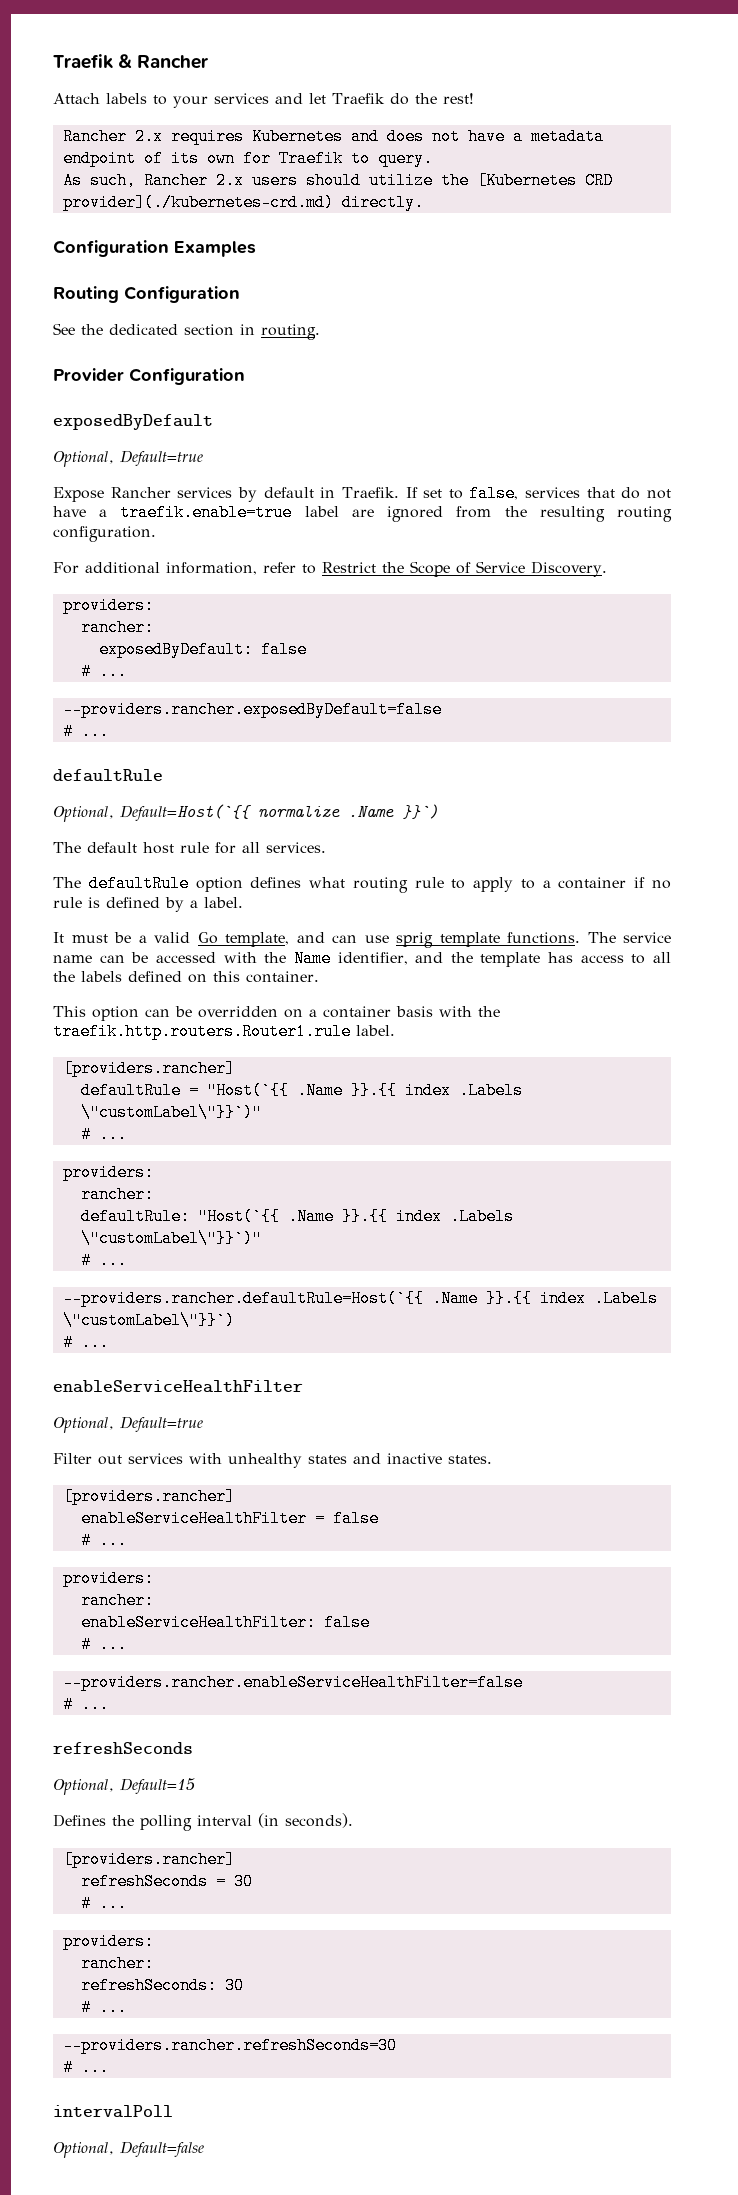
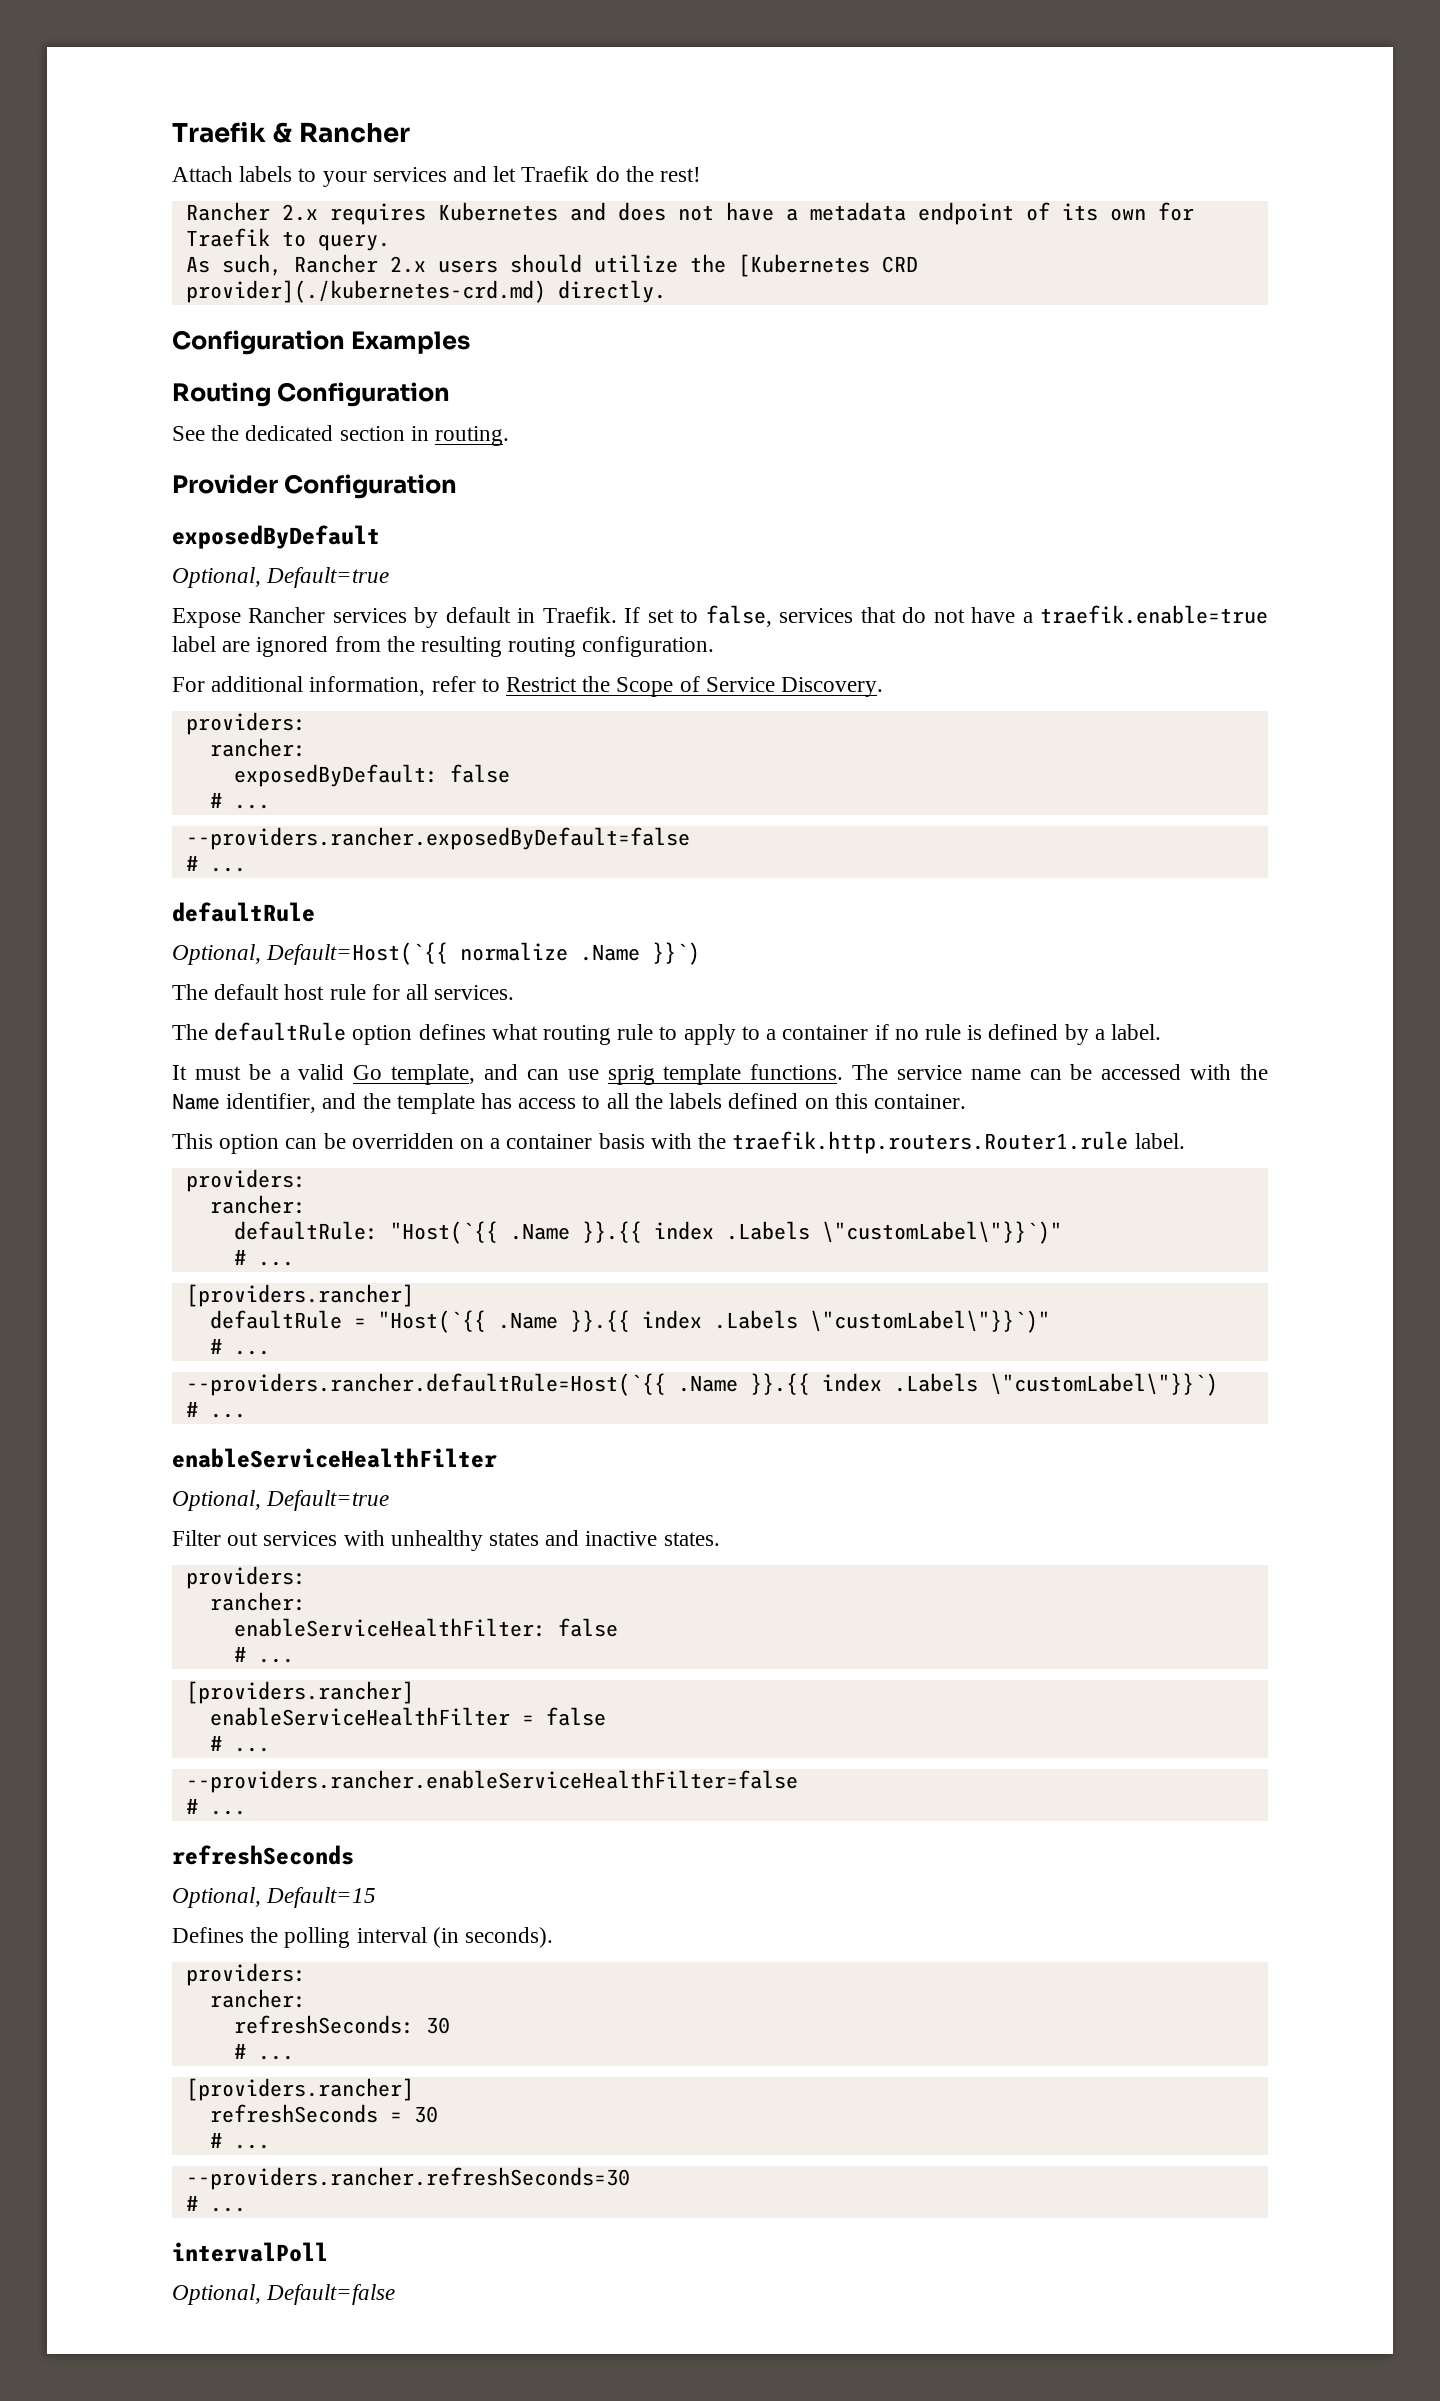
[62,1060,235,1077] [80,1082,523,1099] [80,1104,262,1121] [80,1126,127,1143] [62,1164,154,1181] [80,1186,154,1203] [80,1208,190,1225] [providers.rancher] // defaultRule = "Host(`{{ .Name }}.{{ index .Labels \"customLabel\"}}`)" // # ... // providers: // rancher: // defaultRule: -> [185,1169,306,1192] [209,1195,306,1214] [233,1221,1062,1244] [233,1249,294,1266] [185,1284,414,1307] [209,1310,366,1329] providers: // rancher: // defaultRule: "Host(`{{ .Name }}.{{ index .Labels \"customLabel\"}}`)" // # ... // [providers.rancher] // defaultRule =
[62,1488,235,1505] [80,1510,379,1527] [80,1532,127,1549] [62,1570,154,1587] [80,1592,154,1609] [80,1614,316,1631] [providers.rancher] // enableServiceHealthFilter = false // # ... // providers: // rancher: // enableServiceHealthFilter: -> [185,1566,306,1589] [209,1592,306,1611] [233,1618,618,1637] [233,1646,294,1663] [185,1681,414,1704] [209,1707,534,1726] providers: // rancher: // enableServiceHealthFilter: false // # ... // [providers.rancher] // enableServiceHealthFilter =
[62,1851,235,1868] [80,1873,253,1890] [80,1895,127,1912] [62,1933,154,1950] [80,1955,154,1972] [80,1977,217,1994] [providers.rancher] // refreshSeconds = 30 // # ... // providers: // rancher: // refreshSeconds: -> [185,1963,306,1986] [209,1989,306,2008] [233,2015,450,2034] [233,2043,294,2060] [185,2078,414,2101] [209,2104,402,2123] providers: // rancher: // refreshSeconds: 30 // # ... // [providers.rancher] // refreshSeconds =

